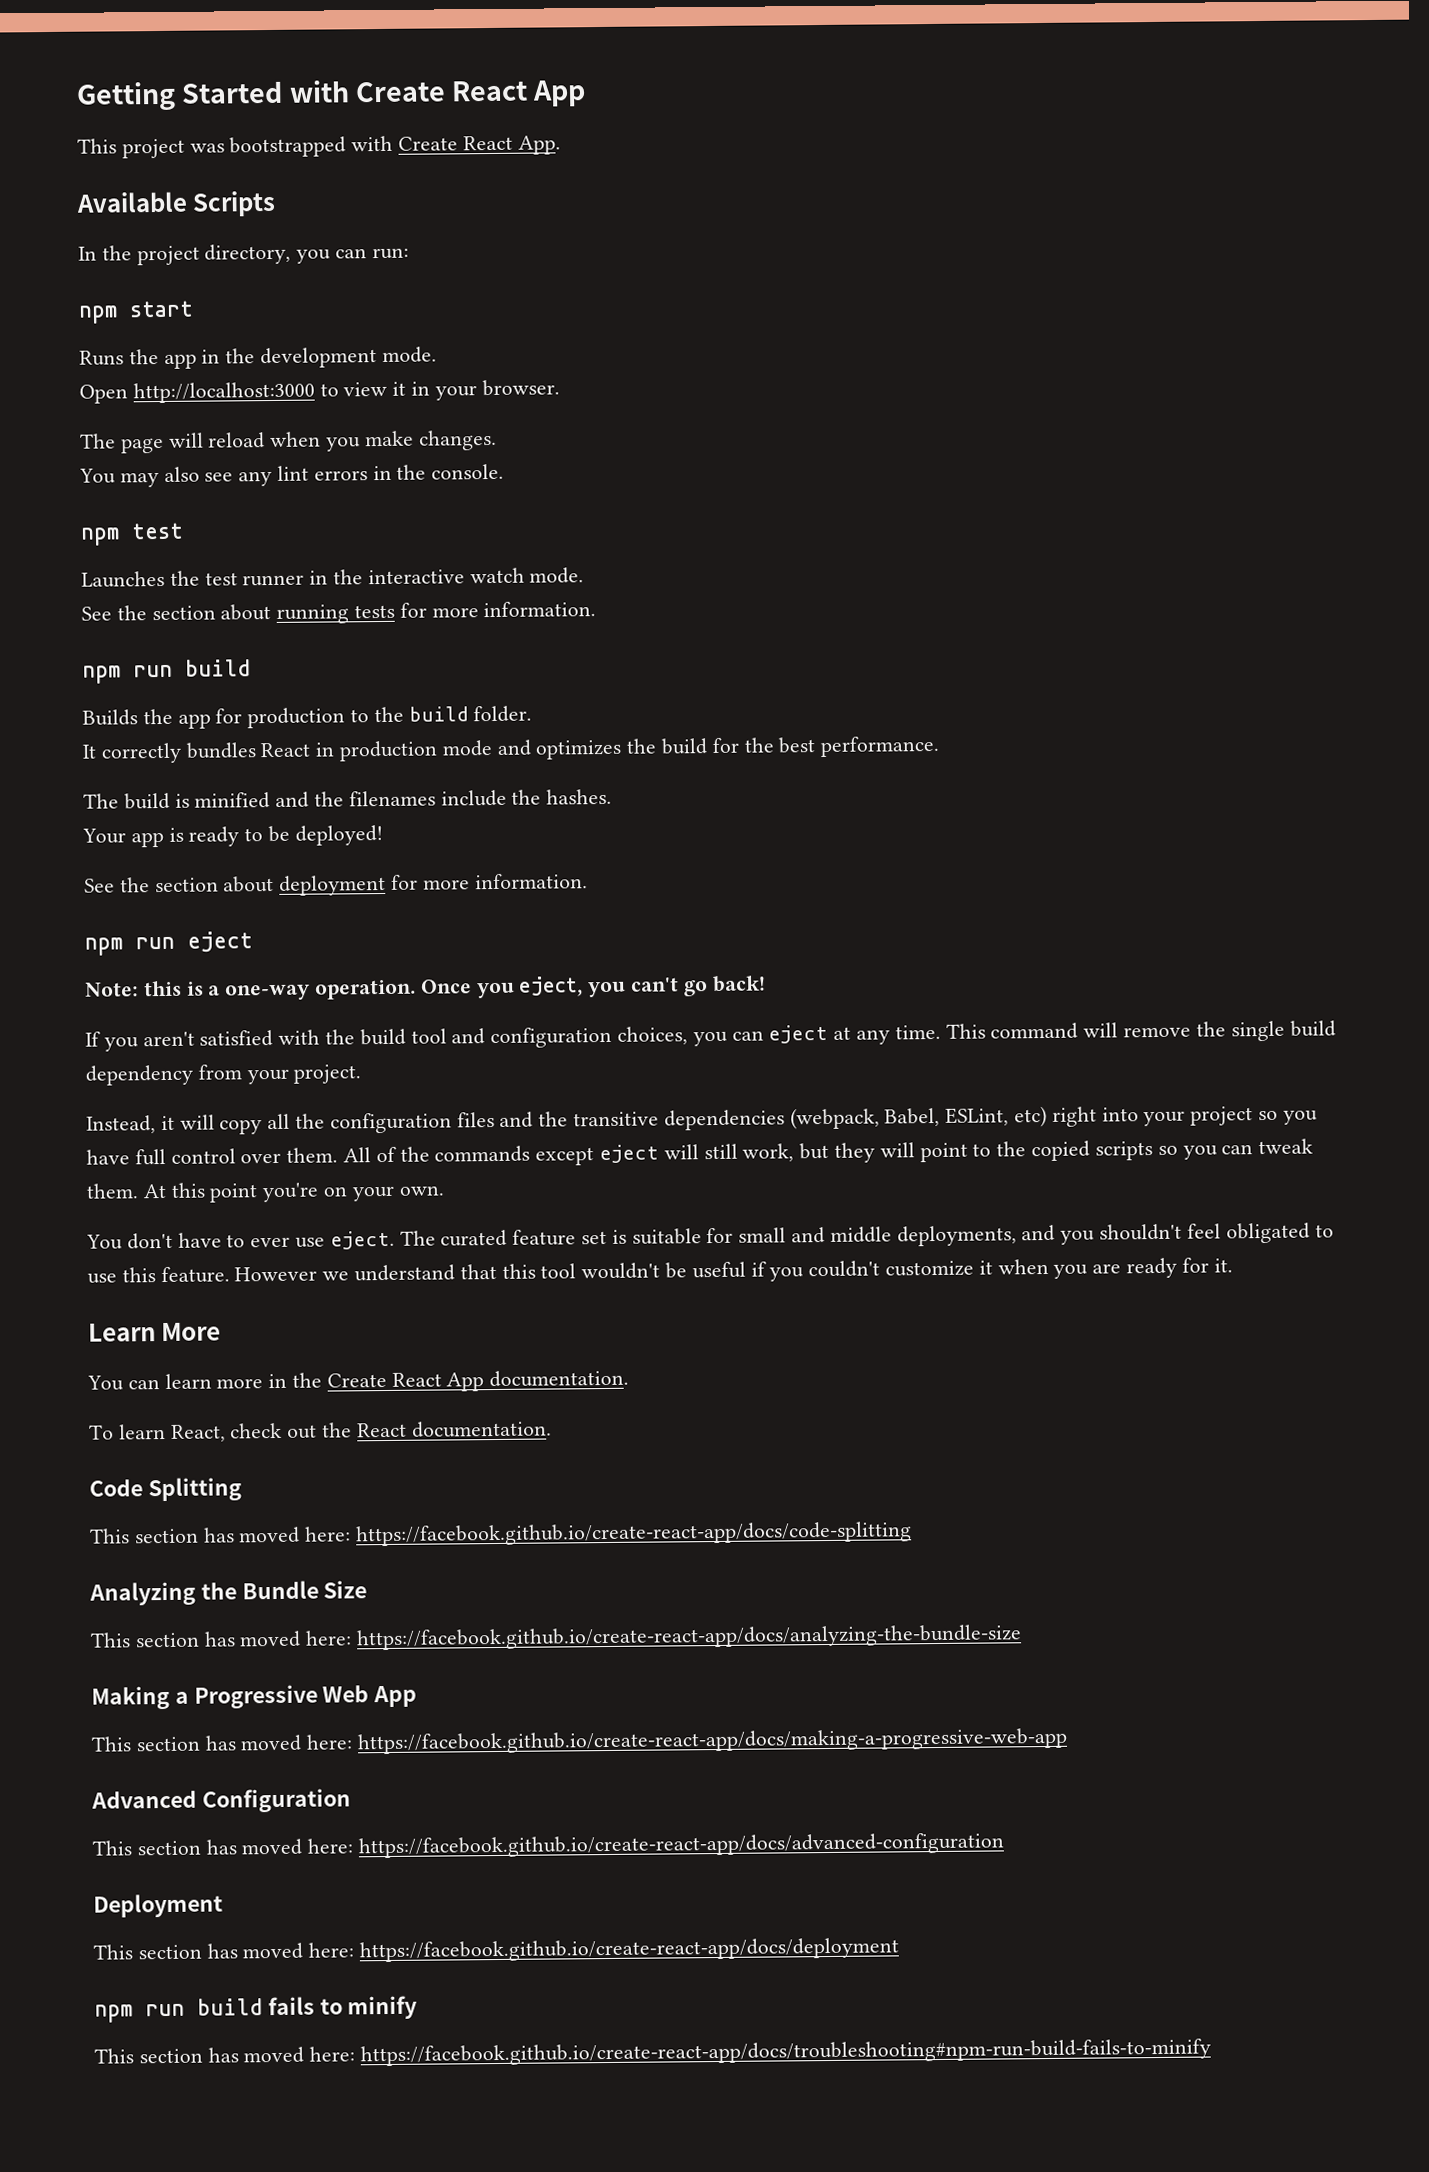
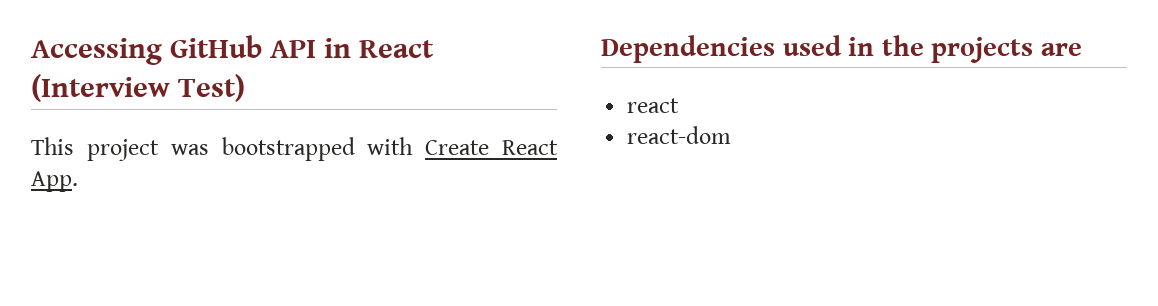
[76,80,587,111] Getting Started with Create React App -> [31,35,435,65] [31,74,246,102] Accessing GitHub API in React (Interview Test)
[76,190,277,217] [78,243,409,266] [78,300,193,324] [79,346,437,369] [79,379,560,404] [80,429,497,454] [79,463,505,488] [80,522,184,546] [81,567,585,588] [81,601,597,624] [82,659,251,684] [82,705,533,729] [82,735,941,764] [83,788,613,810] [82,825,383,848] [84,873,588,896] [84,931,253,956] [85,975,766,1001] [85,1020,1336,1052] [85,1064,362,1086] [86,1105,1318,1135] [86,1138,1314,1166] [86,1182,444,1203] [86,1222,1334,1250] [87,1257,1233,1284] [88,1322,222,1342] [87,1369,630,1392] [89,1420,552,1442] [89,1477,242,1502] [89,1521,913,1547] [89,1580,368,1606] [90,1624,1023,1651] [91,1684,418,1710] [91,1727,1069,1755] [91,1788,351,1813] [92,1832,1005,1859] [93,1893,223,1918] [93,1937,900,1963] [94,1995,419,2023] [94,2038,1212,2067] Available Scripts // In the project directory, you can run: // npm start // Runs the app in the development mode. // Open http://localhost:3000 to view it in your browser. // The page will reload when you make changes. // You may also see any lint errors in the console. // npm test // Launches the test runner in the interactive watch mode. // See the section about running tests for more information. // npm run build // Builds the app for production to the build folder. // It correctly bundles React in production mode and optimizes the build for the best performance. // The build is minified and the filenames include the hashes. // Your app is ready to be deployed! // See the section about deployment for more information. // npm run eject // Note: this is a one-way operation. Once you eject, you can't go back! // If you aren't satisfied with the build tool and configuration choices, you can eject at any time. This command will remove the single build dependency from your project. // Instead, it will copy all the configuration files and the transitive dependencies (webpack, Babel, ESLint, etc) right into your project so you have full control over them. All of the commands except eject will still work, but they will point to the copied scripts so you can tweak them. At this point you're on your own. // You don't have to ever use eject. The curated feature set is suitable for small and middle deployments, and you shouldn't feel obligated to use this feature. However we understand that this tool wouldn't be useful if you couldn't customize it when you are ready for it. // Learn More // You can learn more in the Create React App documentation. // To learn React, check out the React documentation. // Code Splitting // This section has moved here: https://facebook.github.io/create-react-app/docs/code-splitting // Analyzing the Bundle Size // This section has moved here: https://facebook.github.io/create-react-app/docs/analyzing-the-bundle-size // Making a Progressive Web App // This section has moved here: https://facebook.github.io/create-react-app/docs/making-a-progressive-web-app // Advanced Configuration // This section has moved here: https://facebook.github.io/create-react-app/docs/advanced-configuration // Deployment // This section has moved here: https://facebook.github.io/create-react-app/docs/deployment // npm run build fails to minify // This section has moved here: https://facebook.github.io/create-react-app/docs/troubleshooting#npm-run-build-fails-to-minify -> [601,35,1082,63] [627,98,680,113] [627,126,732,144] Dependencies used in the projects are // react // react-dom

